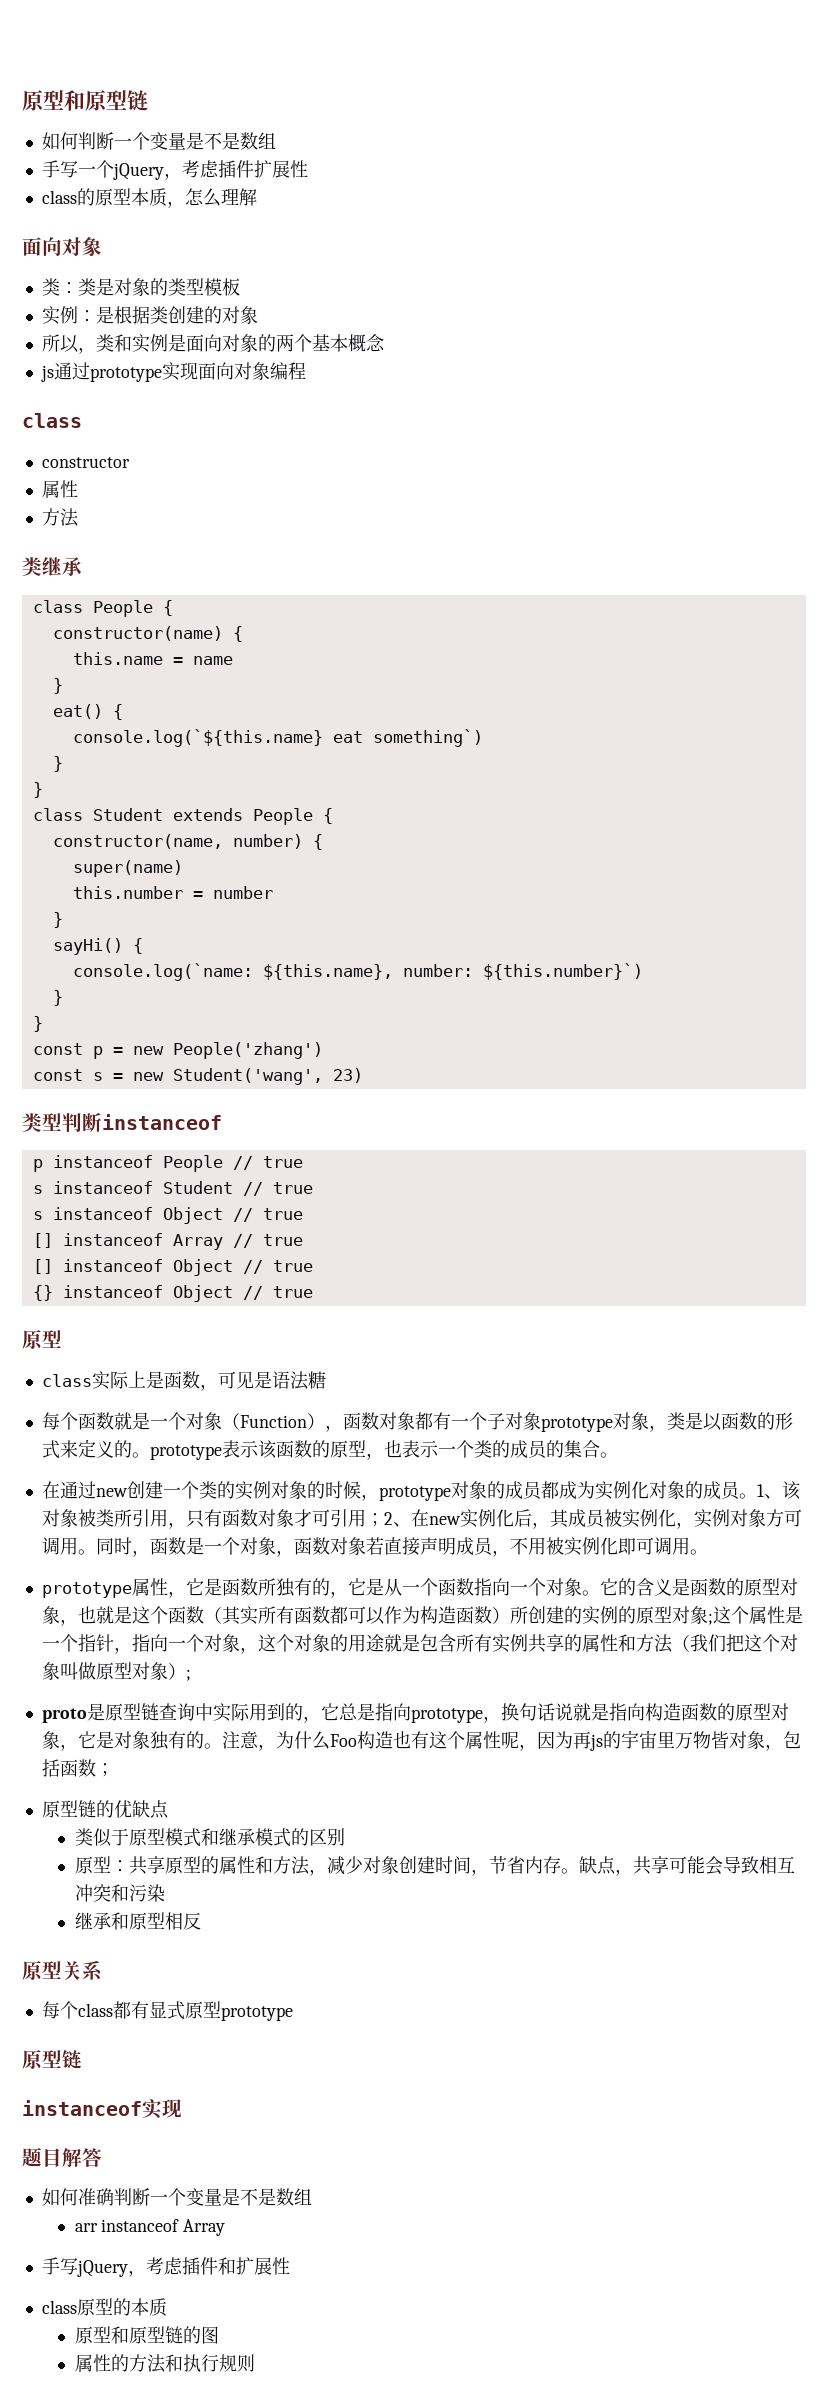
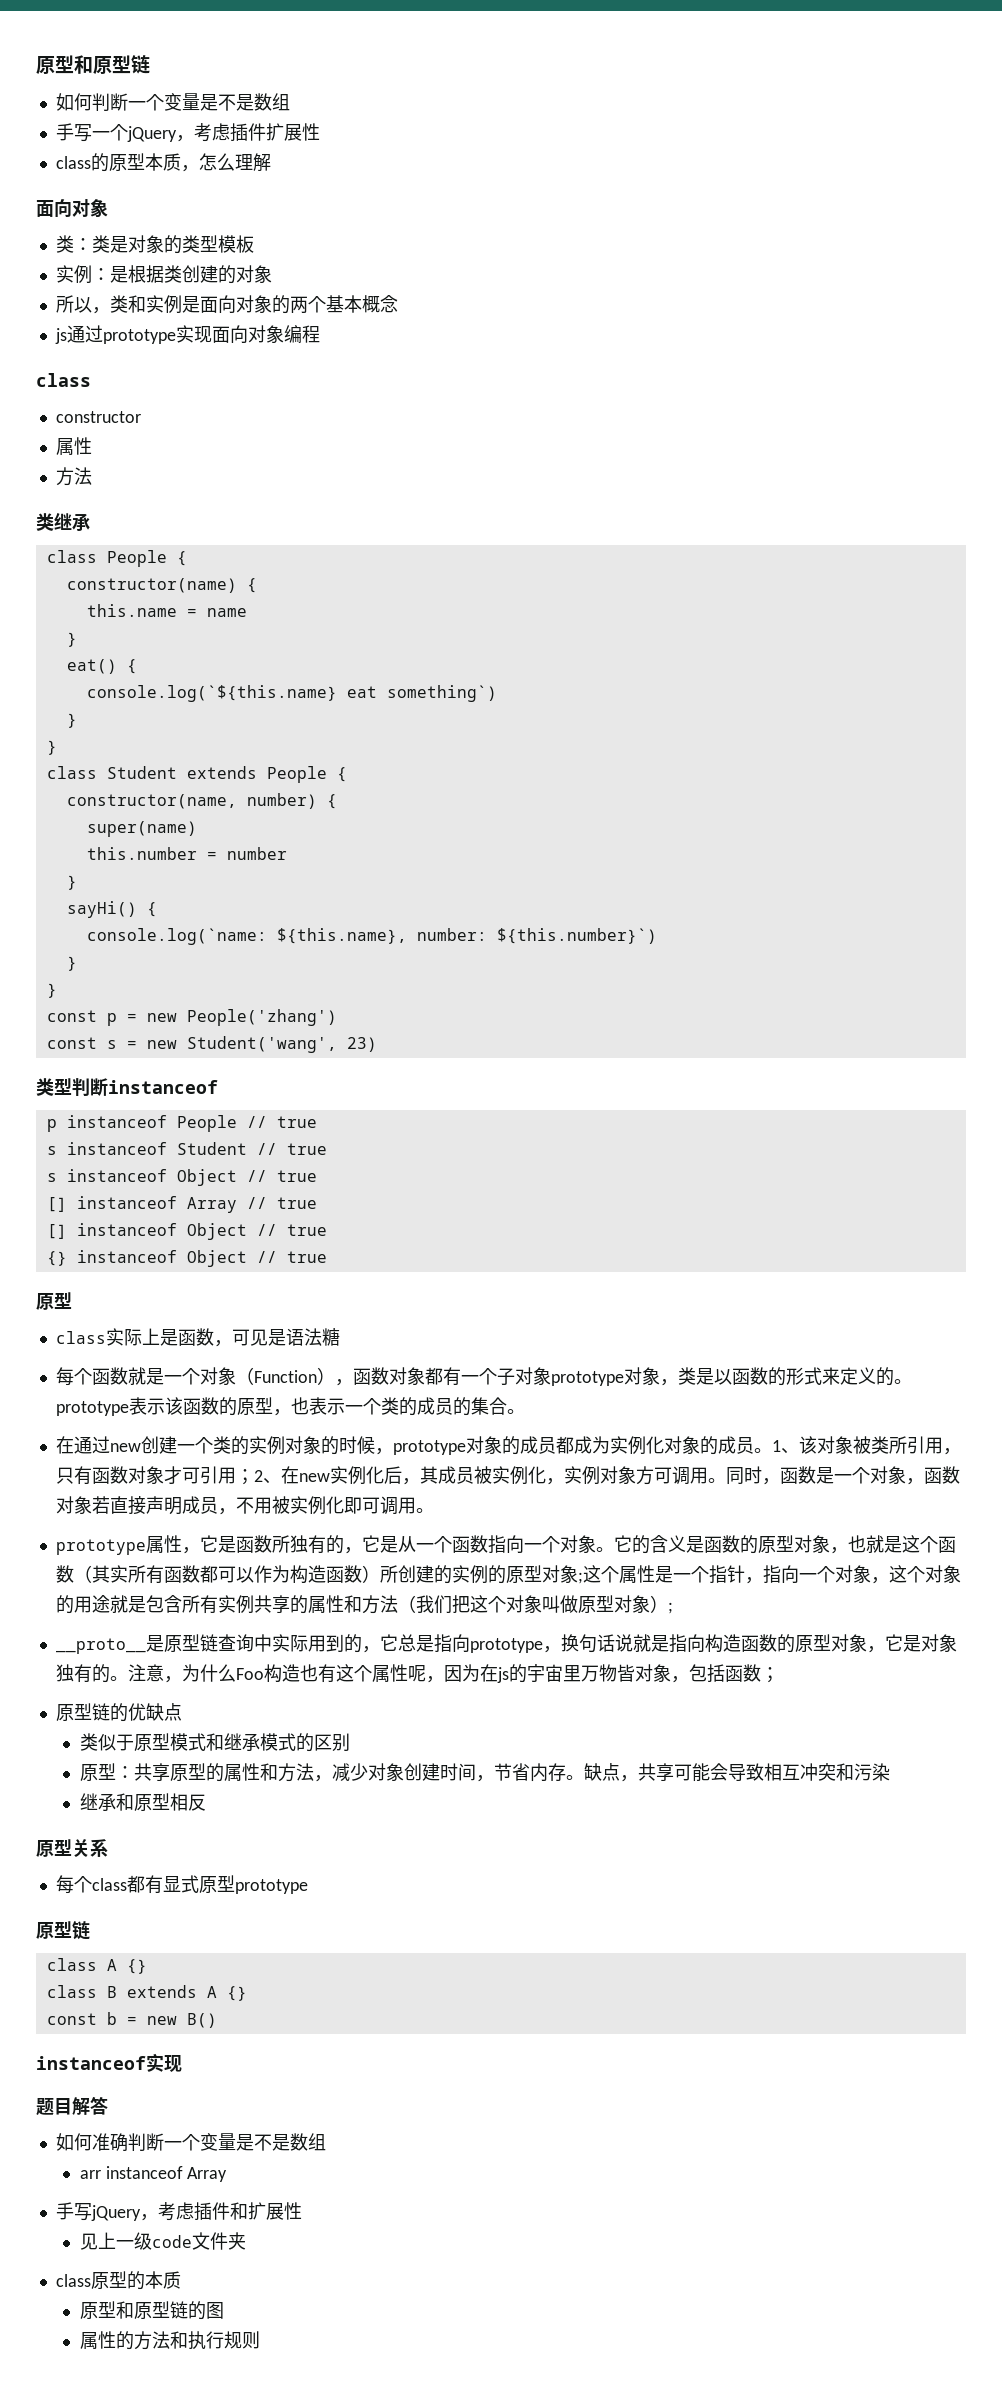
[41,1708,87,1723] proto -> [55,1638,146,1654] __proto__
[572,1731,591,1749] 再 -> [479,1664,498,1682] 在
(82, 2059) none -> [46,1958,147,1974] [46,1985,247,2001] [46,2012,217,2028] // class A {} // class B extends A {} // const b = new B()
(290, 2266) none -> [79,2232,246,2250] // 见上一级code文件夹

